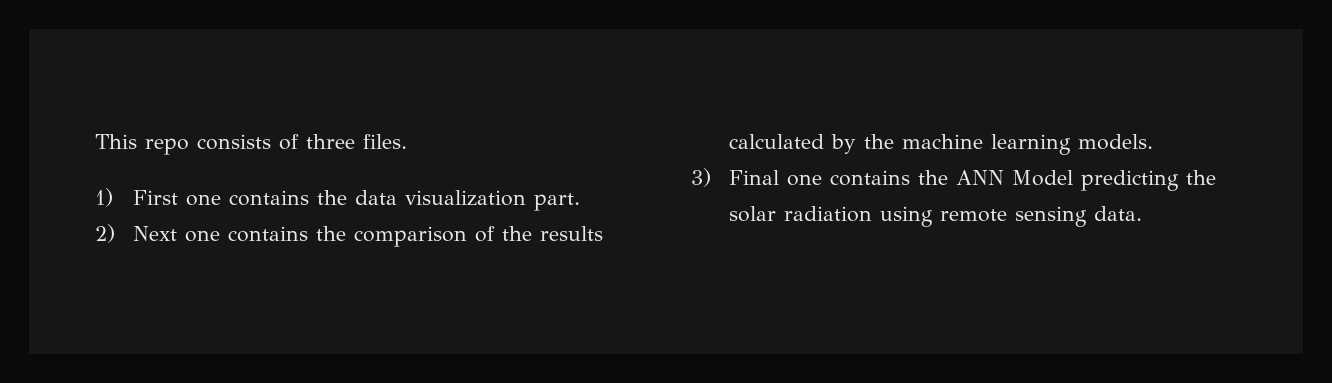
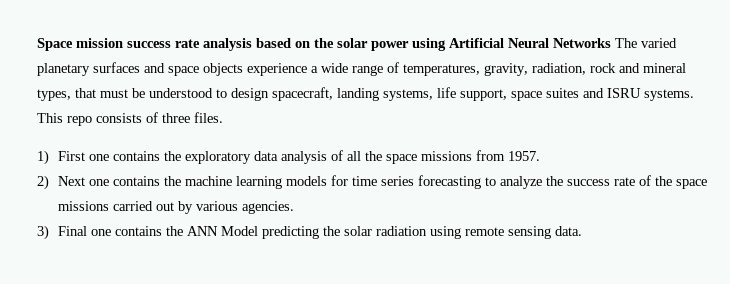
(95, 141) none -> [37,38,677,51] [37,62,686,76] [37,87,694,101] Space mission success rate analysis based on the solar power using Artificial Neural Networks The varied planetary surfaces and space objects experience a wide range of temperatures, gravity, radiation, rock and mineral types, that must be understood to design spacecraft, landing systems, life support, space suites and ISRU systems.
[355,190,581,211] data visualization part. -> [184,150,540,164] exploratory data analysis of all the space missions from 1957.
[354,226,604,247] [729,134,1154,155] comparison of the results calculated by the machine learning models. -> [184,175,707,189] [57,201,294,214] machine learning models for time series forecasting to analyze the success rate of the space missions carried out by various agencies.

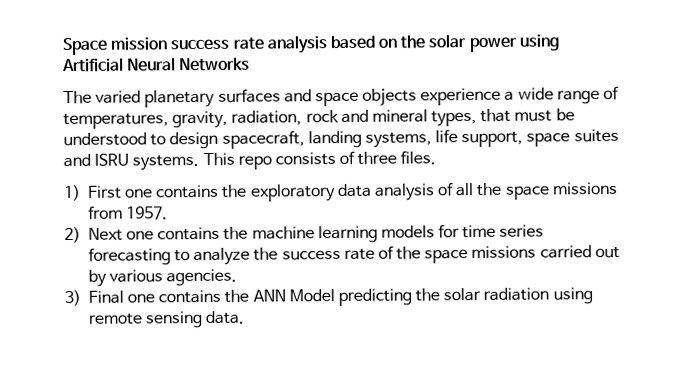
(611, 43) none -> (251, 64) //

